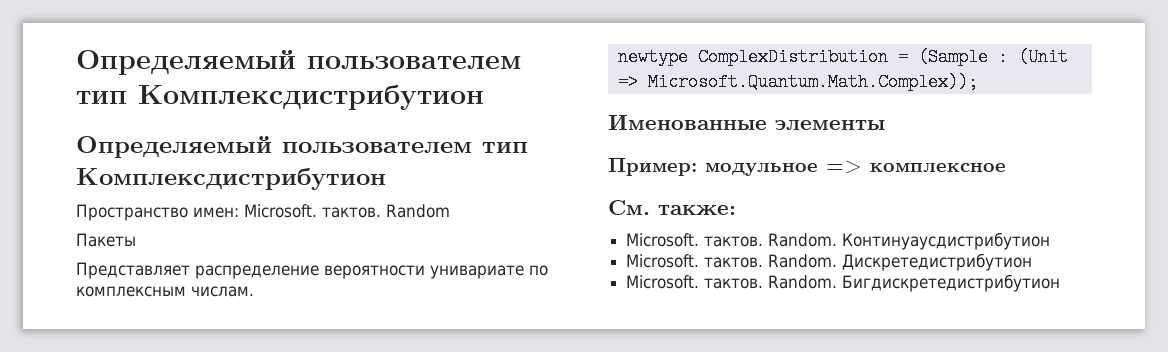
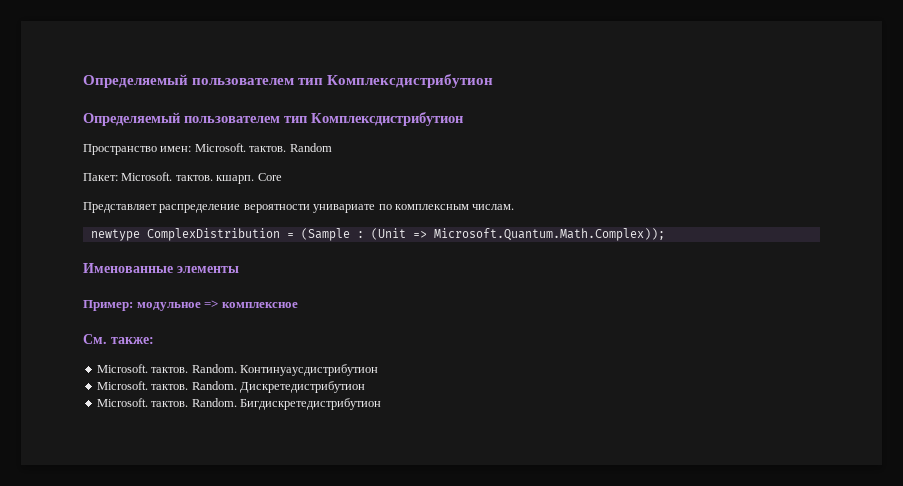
[76,233,136,247] Пакеты -> [83,172,282,184] Пакет: Microsoft. тактов. кшарп. Core

